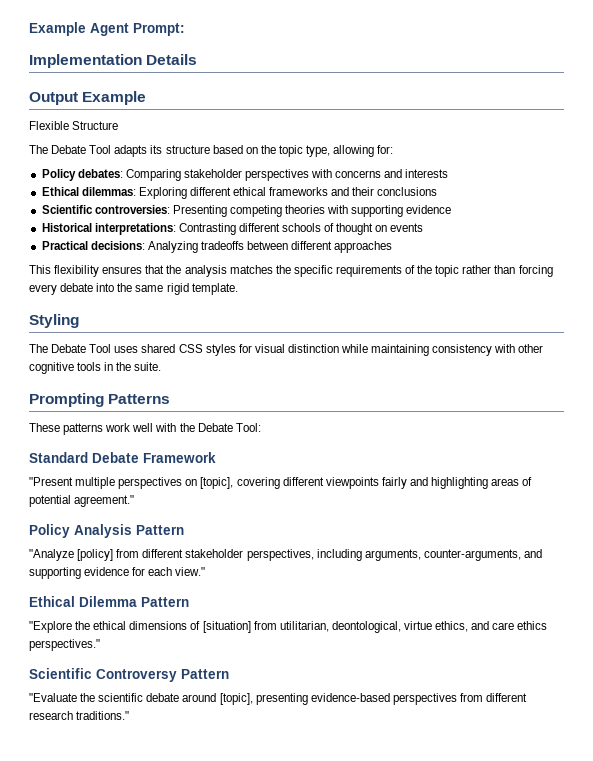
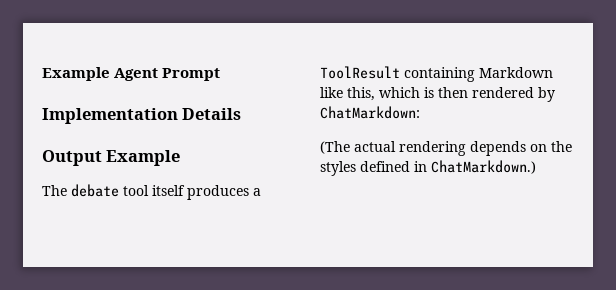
[133,23,185,36] Prompt: -> [162,68,221,81] Prompt
[29,121,119,130] [29,145,394,157] [41,169,449,181] [41,187,438,199] [41,205,452,217] [41,223,424,235] [41,241,393,253] [29,265,553,277] [29,283,238,295] [29,314,79,328] [29,344,544,356] [29,362,162,374] [29,393,171,407] [29,423,261,435] [29,452,216,463] [29,477,533,489] [29,495,135,507] [29,524,184,538] [29,549,542,561] [29,567,206,579] [29,596,189,607] [29,621,548,633] [29,639,100,651] [29,668,229,682] [29,693,528,705] [29,711,130,720] Flexible Structure // The Debate Tool adapts its structure based on the topic type, allowing for: // Policy debates: Comparing stakeholder perspectives with concerns and interests // Ethical dilemmas: Exploring different ethical frameworks and their conclusions // Scientific controversies: Presenting competing theories with supporting evidence // Historical interpretations: Contrasting different schools of thought on events // Practical decisions: Analyzing tradeoffs between different approaches // This flexibility ensures that the analysis matches the specific requirements of the topic rather than forcing every debate into the same rigid template. // Styling // The Debate Tool uses shared CSS styles for visual distinction while maintaining consistency with other cognitive tools in the suite. // Prompting Patterns // These patterns work well with the Debate Tool: // Standard Debate Framework // "Present multiple perspectives on [topic], covering different viewpoints fairly and highlighting areas of potential agreement." // Policy Analysis Pattern // "Analyze [policy] from different stakeholder perspectives, including arguments, counter-arguments, and supporting evidence for each view." // Ethical Dilemma Pattern // "Explore the ethical dimensions of [situation] from utilitarian, deontological, virtue ethics, and care ethics perspectives." // Scientific Controversy Pattern // "Evaluate the scientific debate around [topic], presenting evidence-based perspectives from different research traditions." -> [42,184,261,200] [320,66,553,82] [320,87,555,102] [320,106,420,119] [320,141,572,156] [320,160,536,176] The debate tool itself produces a ToolResult containing Markdown like this, which is then rendered by ChatMarkdown: // (The actual rendering depends on the styles defined in ChatMarkdown.)

